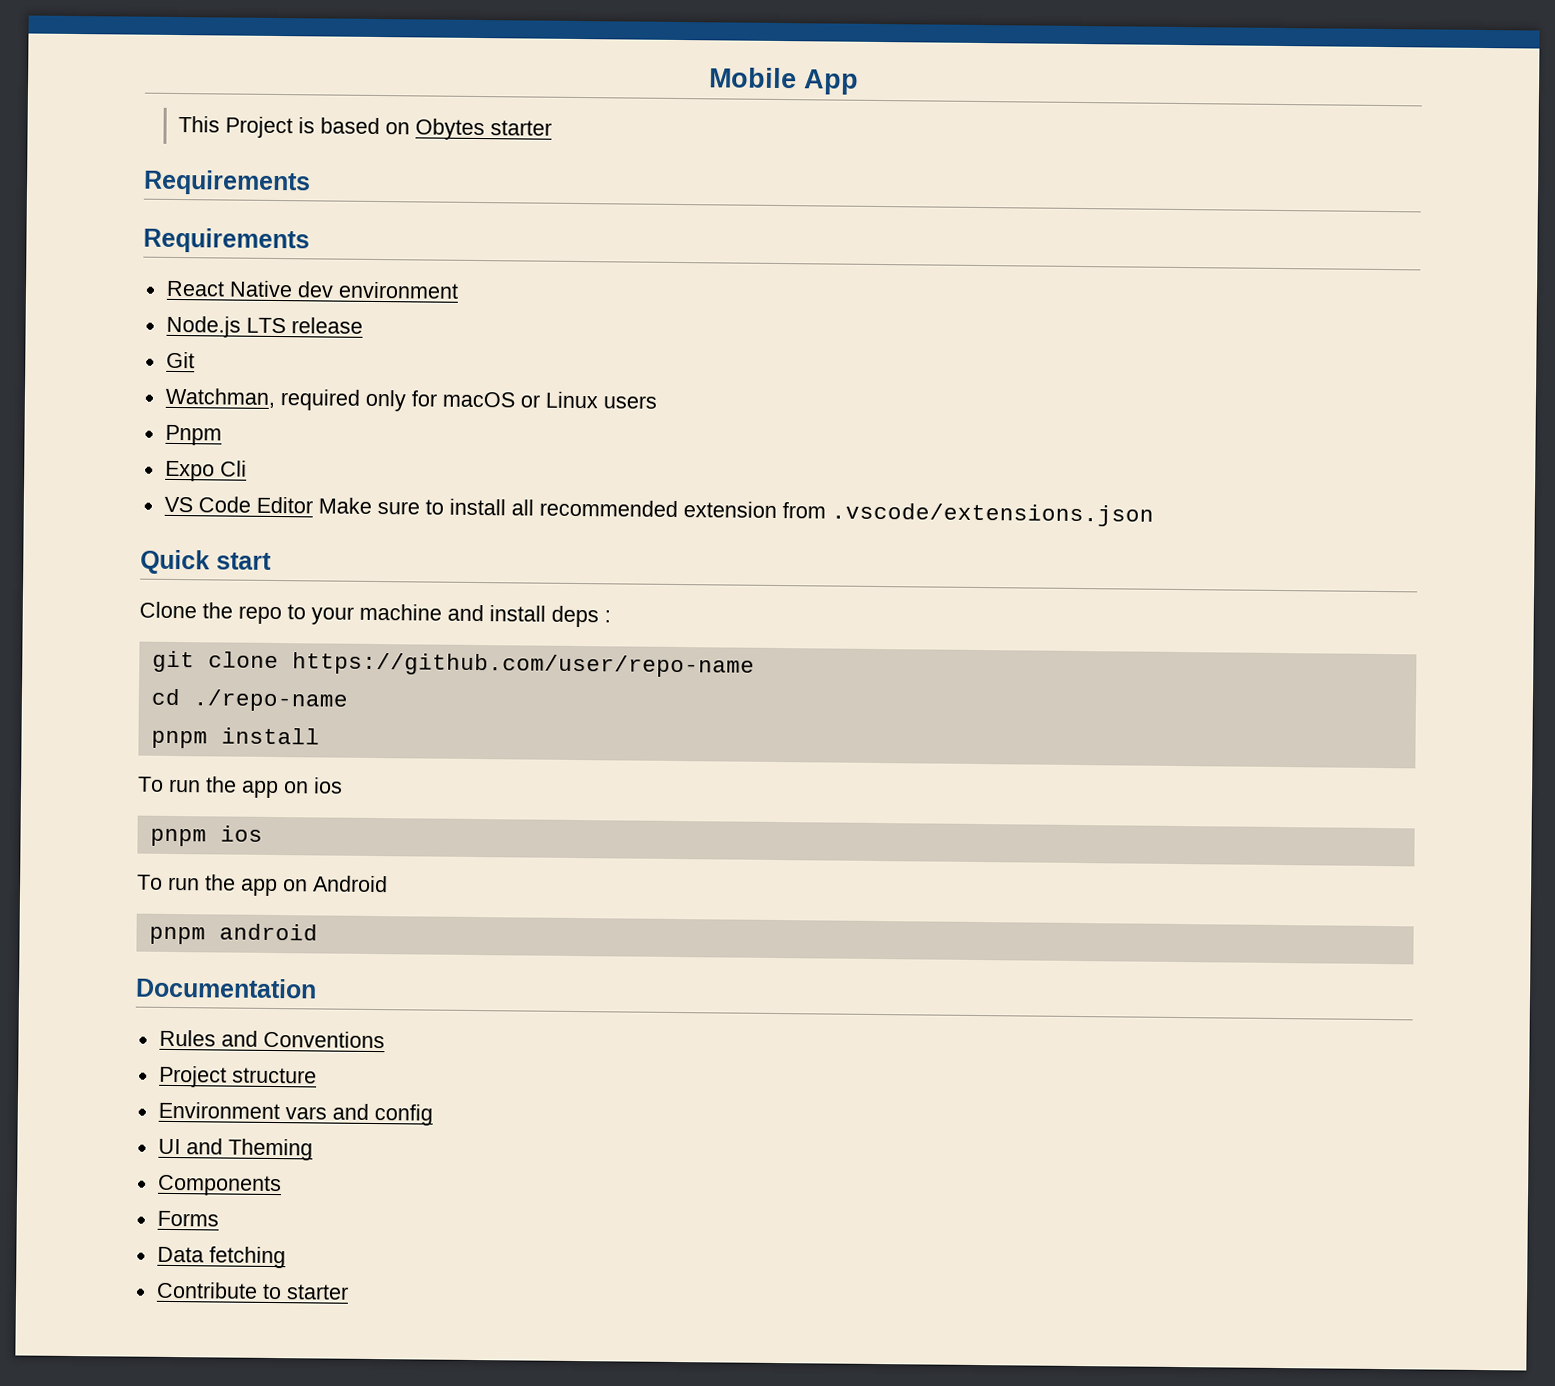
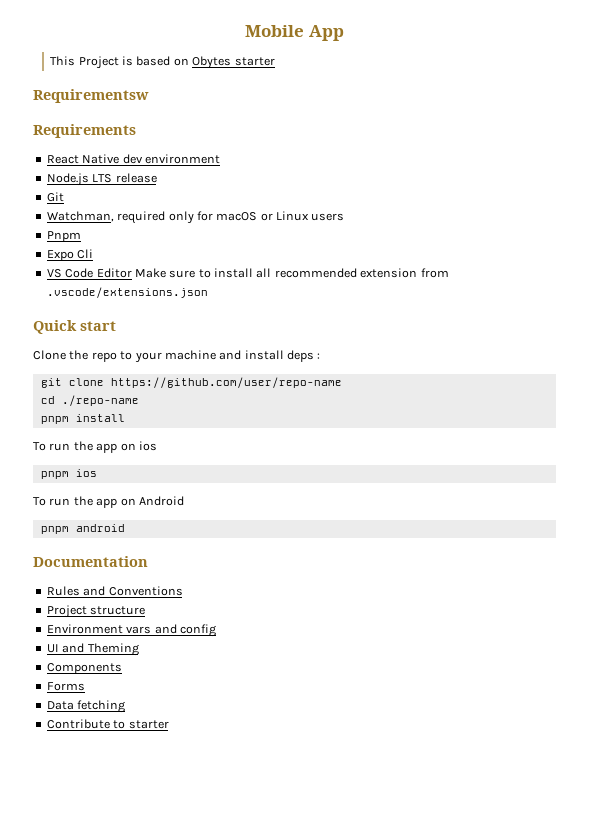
[143,169,311,196] Requirements -> [33,89,149,103] Requirementsw

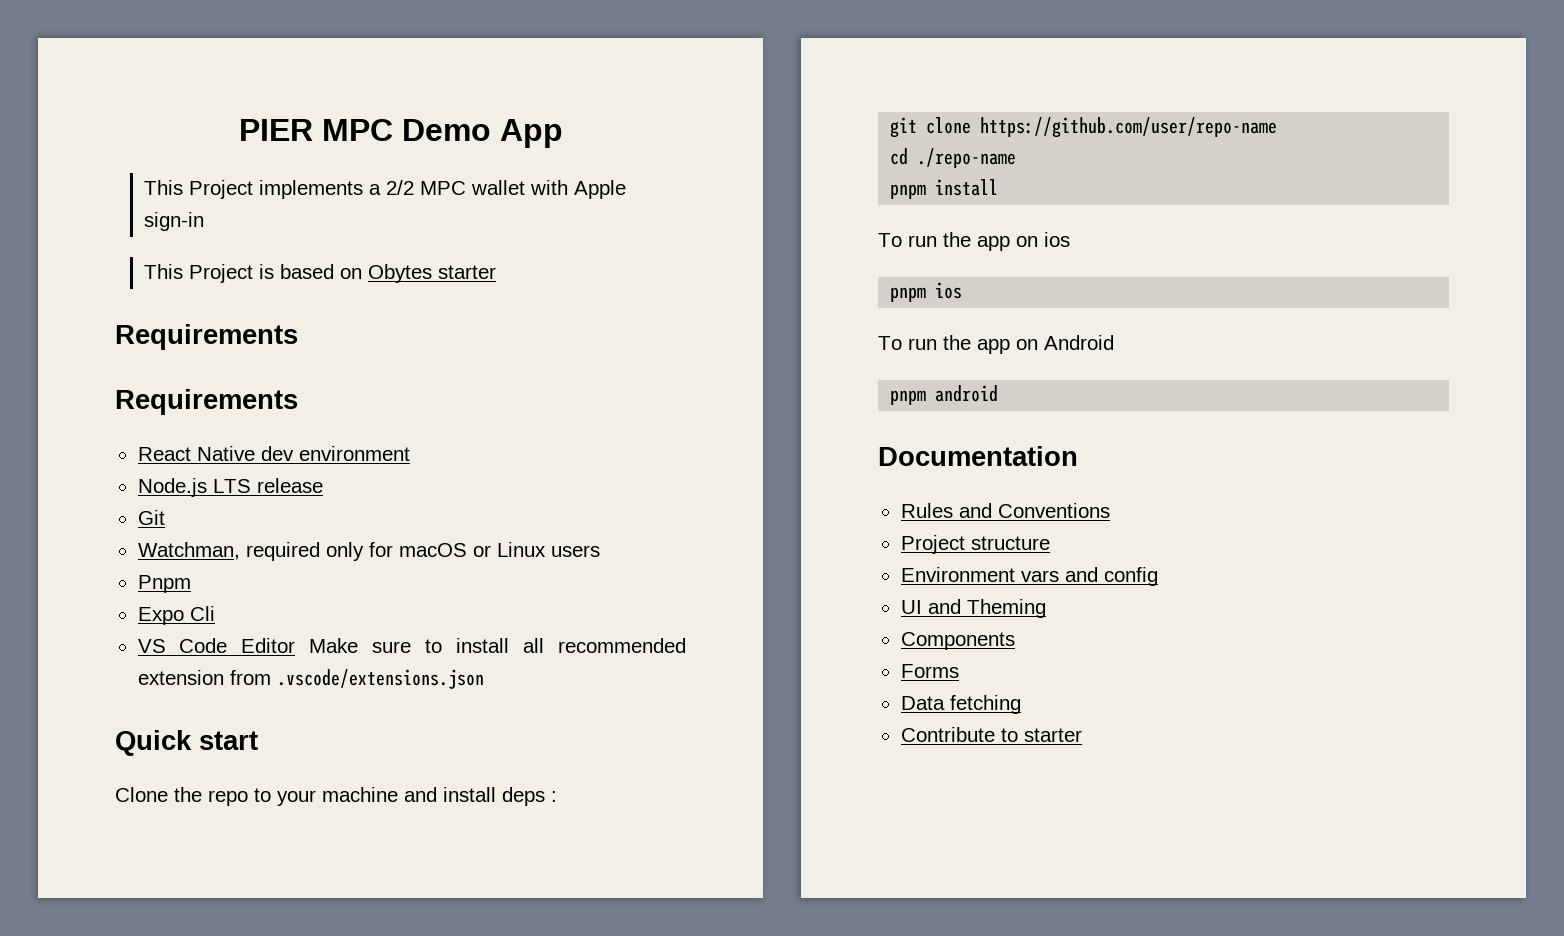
[245,25,344,41] Mobile App -> [238,119,563,148] [143,180,626,199] [143,212,204,231] PIER MPC Demo App // This Project implements a 2/2 MPC wallet with Apple sign-in
[33,89,149,103] Requirementsw -> [115,324,298,350] Requirements

